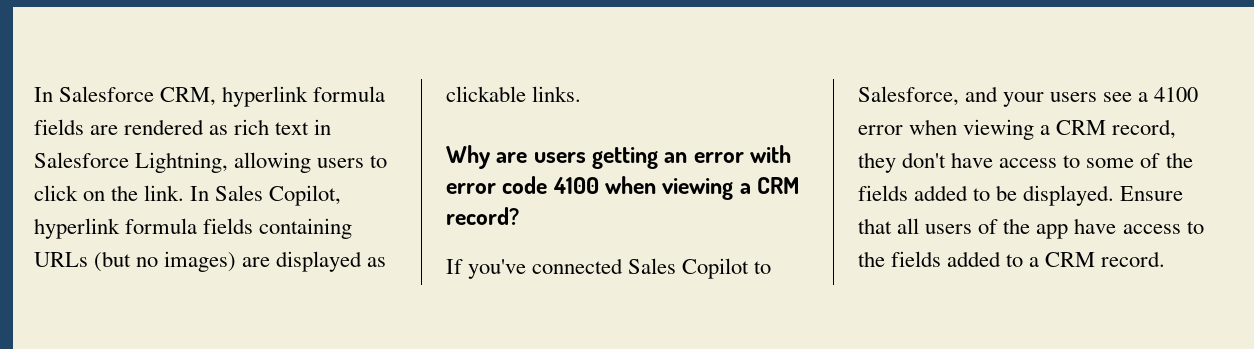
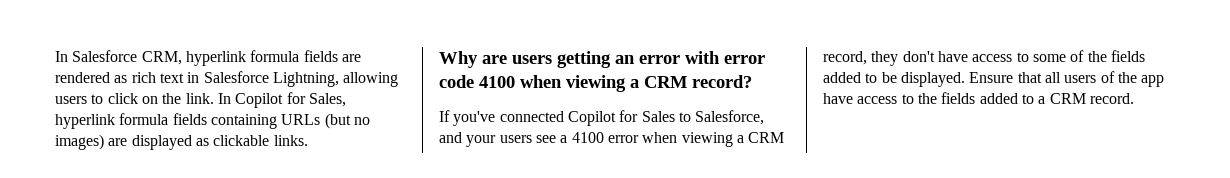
[215,185,342,206] Sales Copilot, -> [235,92,346,108] Copilot for Sales,
[628,258,750,279] Sales Copilot -> [567,110,675,126] Copilot for Sales

